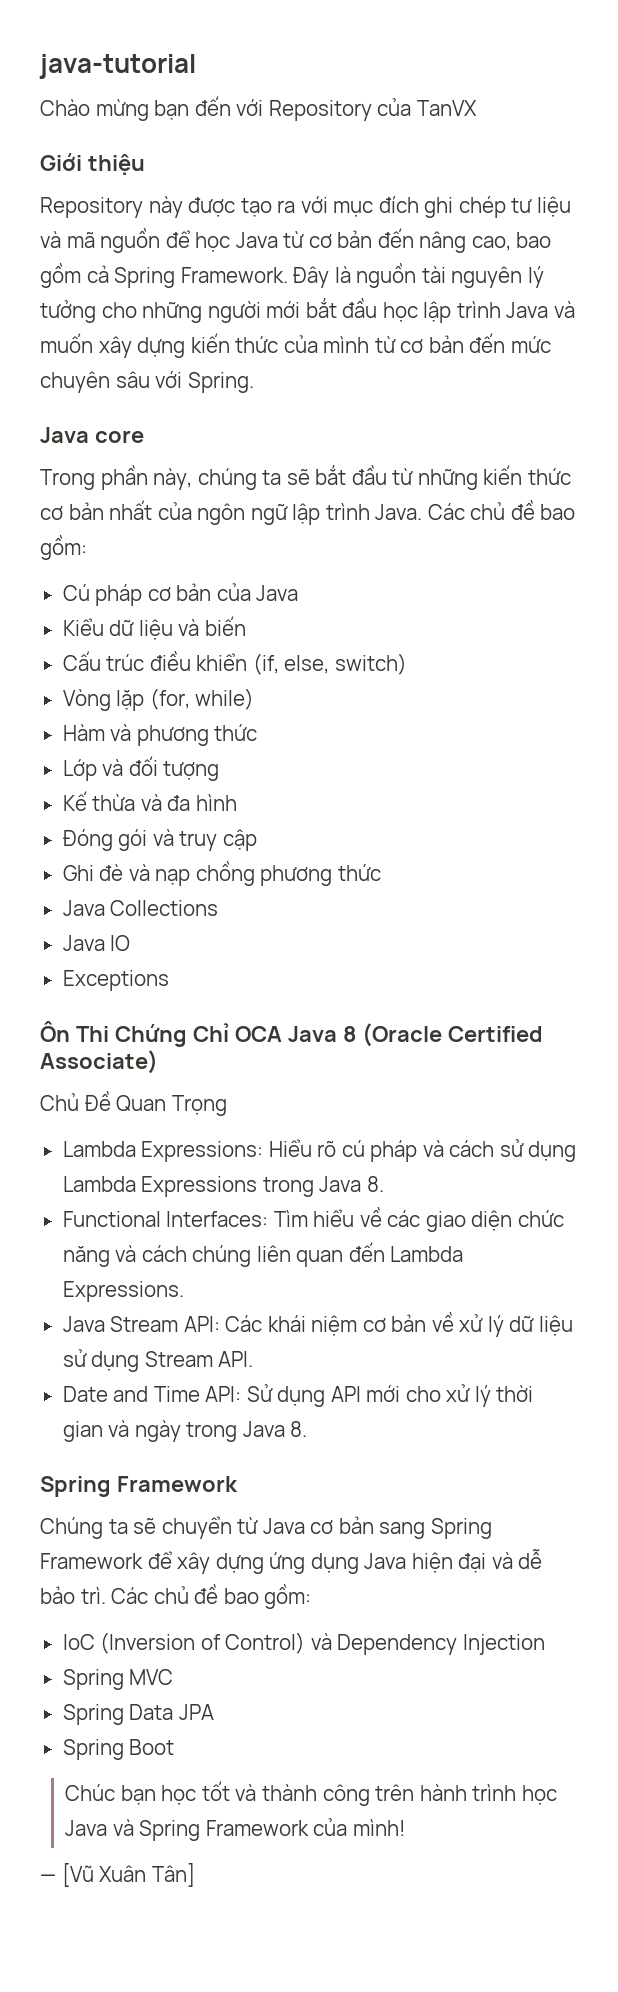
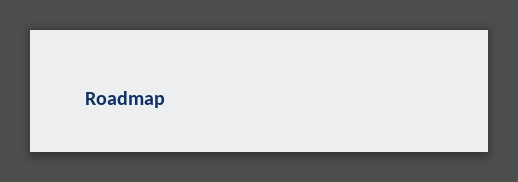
[39,54,196,79] [40,96,477,121] [40,153,145,175] [40,196,571,218] [40,228,552,253] [40,263,544,288] [40,298,575,323] [40,333,551,358] [40,371,254,393] [40,427,144,443] [40,465,571,490] [40,500,576,525] [40,535,87,560] [62,583,299,606] [62,616,246,640] [62,651,407,675] [62,688,255,711] [62,724,258,746] [62,756,220,781] [62,791,237,811] [62,829,257,851] [62,861,381,886] [62,900,219,916] [62,935,131,951] [62,970,169,991] [40,1021,543,1047] [40,1050,158,1074] [40,1091,227,1116] [62,1139,577,1162] [62,1176,384,1197] [62,1207,564,1232] [62,1242,464,1267] [62,1281,184,1302] [62,1312,573,1337] [62,1349,254,1372] [62,1384,534,1407] [62,1420,308,1442] [40,1476,238,1497] [40,1516,492,1539] [40,1549,543,1574] [40,1584,312,1609] [62,1632,545,1655] [62,1669,174,1690] [62,1704,214,1725] [62,1739,175,1760] [65,1781,557,1806] [65,1818,405,1841] [40,1863,195,1887] java-tutorial // Chào mừng bạn đến với Repository của TanVX // Giới thiệu // Repository này được tạo ra với mục đích ghi chép tư liệu và mã nguồn để học Java từ cơ bản đến nâng cao, bao gồm cả Spring Framework. Đây là nguồn tài nguyên lý tưởng cho những người mới bắt đầu học lập trình Java và muốn xây dựng kiến thức của mình từ cơ bản đến mức chuyên sâu với Spring. // Java core // Trong phần này, chúng ta sẽ bắt đầu từ những kiến thức cơ bản nhất của ngôn ngữ lập trình Java. Các chủ đề bao gồm: // Cú pháp cơ bản của Java // Kiểu dữ liệu và biến // Cấu trúc điều khiển (if, else, switch) // Vòng lặp (for, while) // Hàm và phương thức // Lớp và đối tượng // Kế thừa và đa hình // Đóng gói và truy cập // Ghi đè và nạp chồng phương thức // Java Collections // Java IO // Exceptions // Ôn Thi Chứng Chỉ OCA Java 8 (Oracle Certified Associate) // Chủ Đề Quan Trọng // Lambda Expressions: Hiểu rõ cú pháp và cách sử dụng Lambda Expressions trong Java 8. // Functional Interfaces: Tìm hiểu về các giao diện chức năng và cách chúng liên quan đến Lambda Expressions. // Java Stream API: Các khái niệm cơ bản về xử lý dữ liệu sử dụng Stream API. // Date and Time API: Sử dụng API mới cho xử lý thời gian và ngày trong Java 8. // Spring Framework // Chúng ta sẽ chuyển từ Java cơ bản sang Spring Framework để xây dựng ứng dụng Java hiện đại và dễ bảo trì. Các chủ đề bao gồm: // IoC (Inversion of Control) và Dependency Injection // Spring MVC // Spring Data JPA // Spring Boot // Chúc bạn học tốt và thành công trên hành trình học Java và Spring Framework của mình! // — [Vũ Xuân Tân] -> [85,91,165,108] Roadmap

